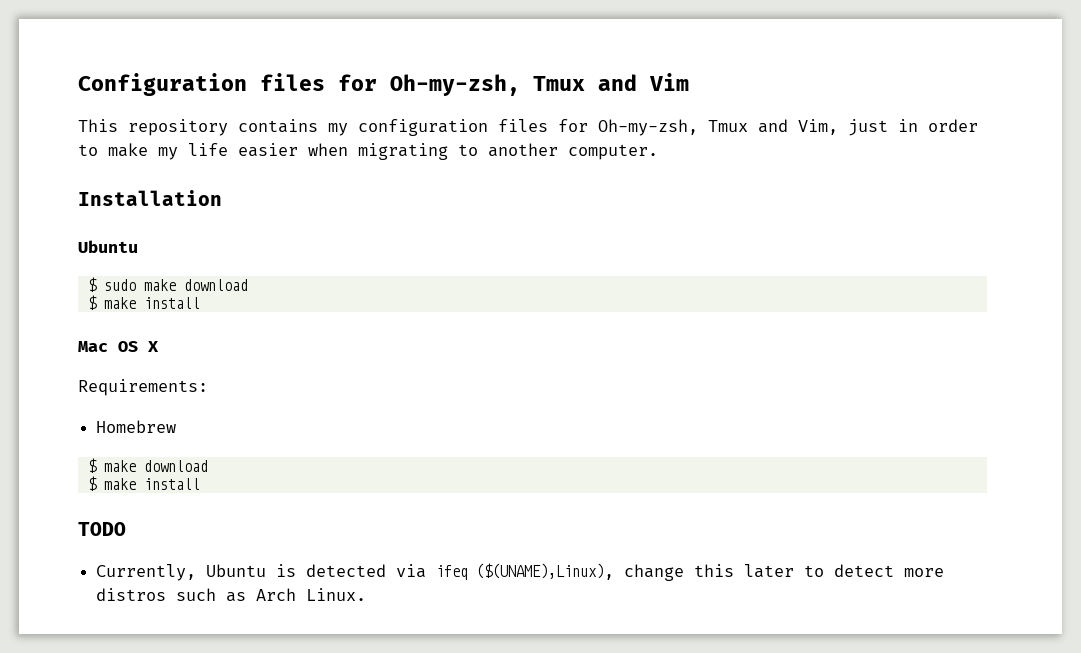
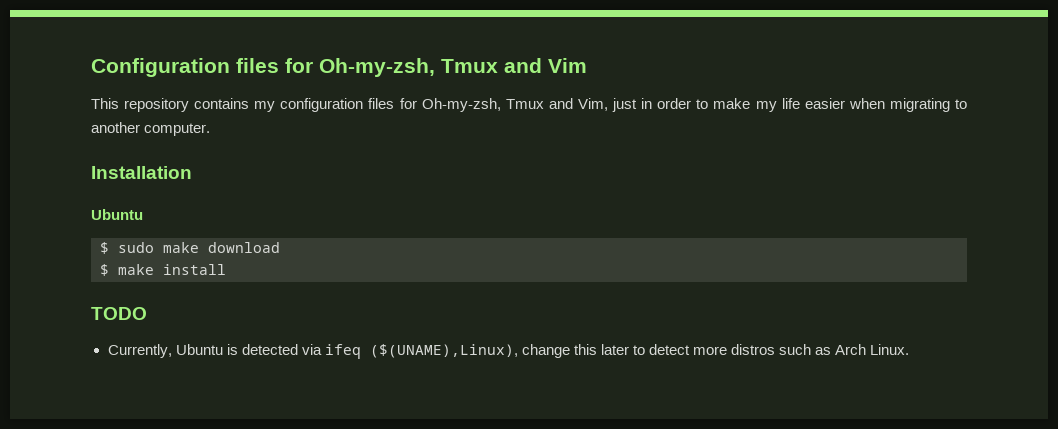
[78,341,159,352] [78,379,208,396] [96,420,177,433] [87,458,208,473] [87,476,200,491] // Mac OS X // Requirements: // Homebrew // $ make download // $ make install -> (226, 269) none

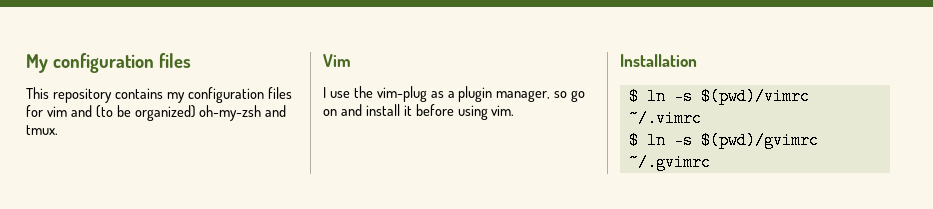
[91,58,587,77] Configuration files for Oh-my-zsh, Tmux and Vim -> [26,53,191,73] My configuration files
[421,98,967,112] [91,122,211,136] [91,166,192,179] [91,209,143,220] [100,242,280,254] [100,264,226,276] [91,307,147,320] [107,344,910,359] Oh-my-zsh, Tmux and Vim, just in order to make my life easier when migrating to another computer. // Installation // Ubuntu // $ sudo make download // $ make install // TODO // Currently, Ubuntu is detected via ifeq ($(UNAME),Linux), change this later to detect more distros such as Arch Linux. -> [46,105,287,121] [26,125,58,135] [323,54,351,67] [323,86,586,102] [323,104,515,120] [620,54,697,67] [628,88,810,105] [628,110,702,127] [628,132,819,149] [628,154,711,171] vim and (to be organized) oh-my-zsh and tmux. // Vim // I use the vim-plug as a plugin manager, so go on and install it before using vim. // Installation // $ ln -s $(pwd)/vimrc ~/.vimrc // $ ln -s $(pwd)/gvimrc ~/.gvimrc

